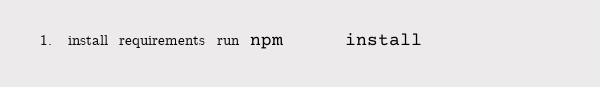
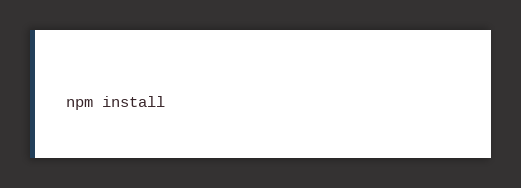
[40,35,240,48] 1. install requirements run -> (66, 104) none

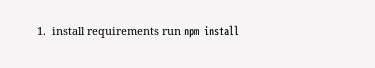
(66, 104) none -> [37,27,181,38] 1. install requirements run

